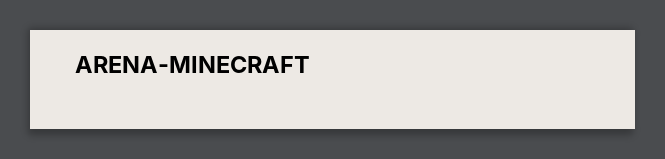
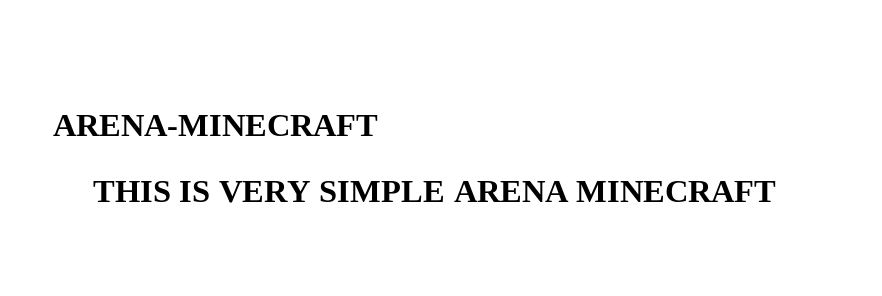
(310, 64) none -> [92,181,777,203] // THIS IS VERY SIMPLE ARENA MINECRAFT

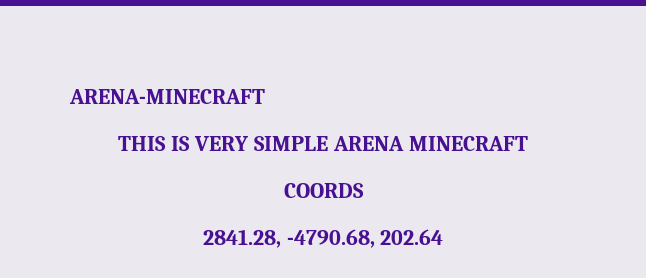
(777, 191) none -> [283,183,364,198] [202,229,444,248] // COORDS // 2841.28, -4790.68, 202.64

